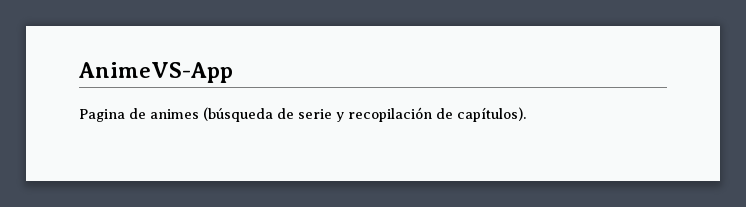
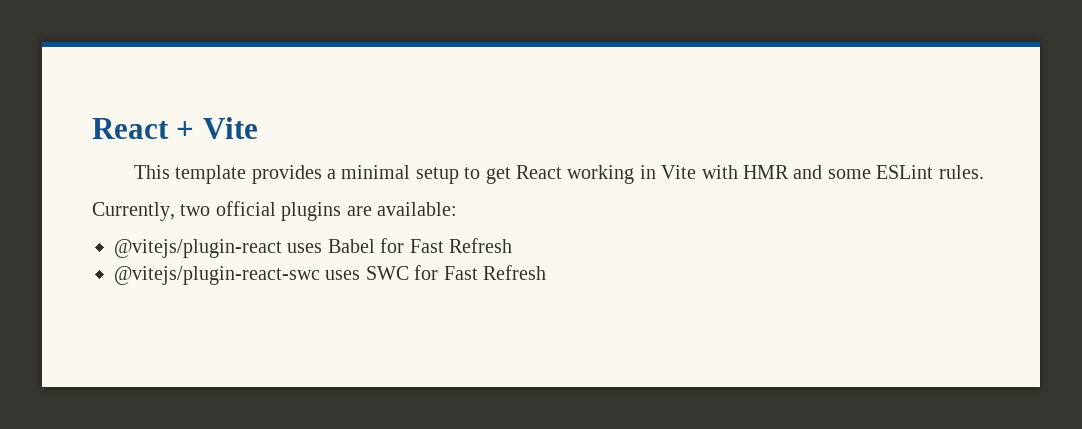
[78,62,233,83] [79,107,526,122] AnimeVS-App // Pagina de animes (búsqueda de serie y recopilación de capítulos). -> [92,117,258,139] [133,165,984,184] [92,201,457,221] [114,238,512,258] [114,265,546,285] React + Vite // This template provides a minimal setup to get React working in Vite with HMR and some ESLint rules. // Currently, two official plugins are available: // @vitejs/plugin-react uses Babel for Fast Refresh // @vitejs/plugin-react-swc uses SWC for Fast Refresh

